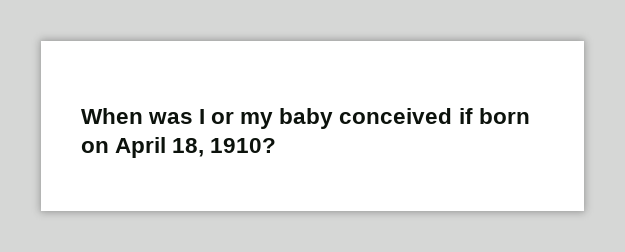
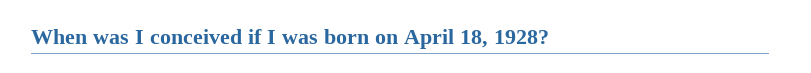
[211,108,473,129] or my baby conceived if -> [150,29,318,44] conceived if I was
[210,138,277,153] 1910? -> [494,30,549,44] 1928?

